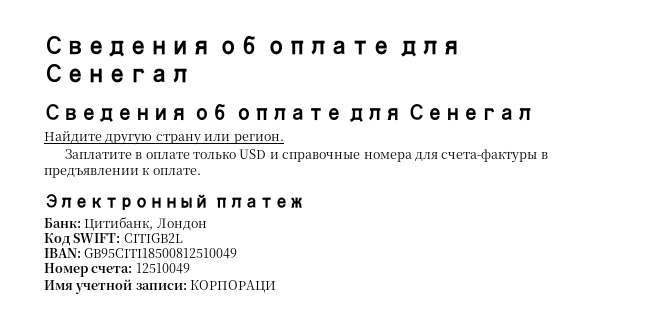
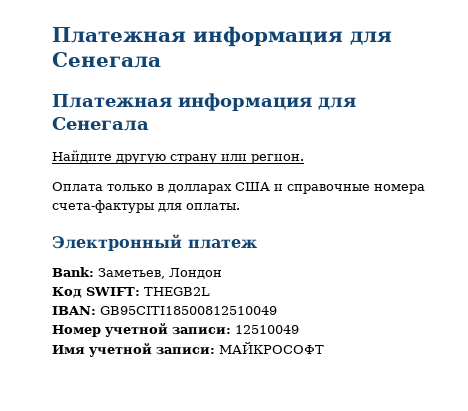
[44,35,462,57] [44,63,191,83] [44,103,534,122] Сведения об оплате для Сенегал // Сведения об оплате для Сенегал -> [52,26,392,47] [52,52,161,68] [52,93,356,111] [52,117,149,131] Платежная информация для Сенегала // Платежная информация для Сенегала
[64,149,548,163] [44,167,201,178] Заплатите в оплате только USD и справочные номера для счета-фактуры в предъявлении к оплате. -> [52,182,425,194] [52,200,240,213] Оплата только в долларах США и справочные номера счета-фактуры для оплаты.
[44,217,154,231] Банк: Цитибанк, -> [52,267,165,279] Bank: Заметьев,
[123,233,183,243] CITIGB2L -> [144,287,210,296] THEGB2L
[91,266,133,273] счета: -> [105,323,231,337] учетной записи:
[190,280,277,293] КОРПОРАЦИ -> [219,341,324,354] МАЙКРОСОФТ

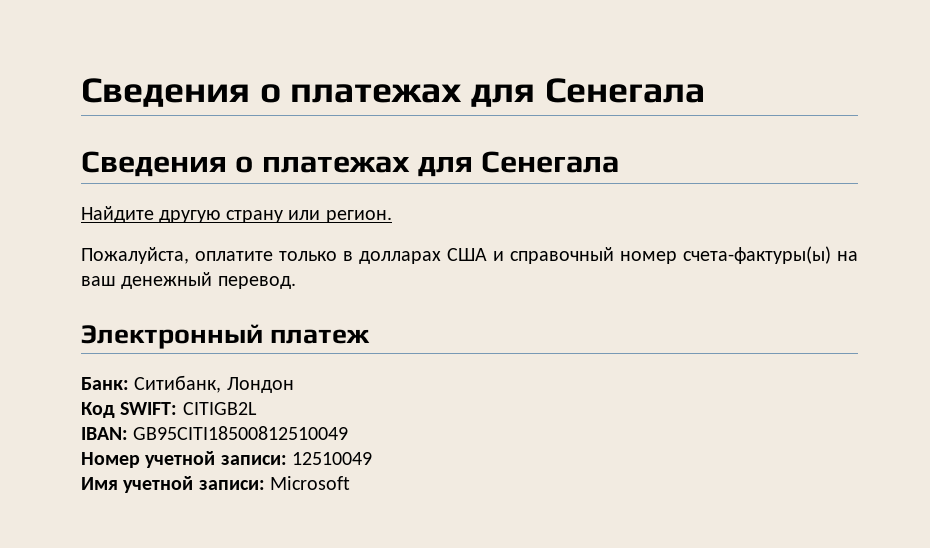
[52,26,392,47] [52,52,161,68] [52,93,312,111] Платежная информация для Сенегала // Платежная информация -> [81,78,705,107] [81,151,410,177] Сведения о платежах для Сенегала // Сведения о платежах
[52,182,103,191] Оплата -> [81,247,273,264] Пожалуйста, оплатите
[287,184,425,194] [52,200,240,213] справочные номера счета-фактуры для оплаты. -> [510,246,858,264] [81,272,296,289] справочный номер счета-фактуры(ы) на ваш денежный перевод.
[52,267,165,279] Bank: Заметьев, -> [81,375,222,393] Банк: Ситибанк,
[144,287,210,296] THEGB2L -> [182,402,257,415] CITIGB2L
[219,341,324,354] МАЙКРОСОФТ -> [270,476,351,490] Microsoft

